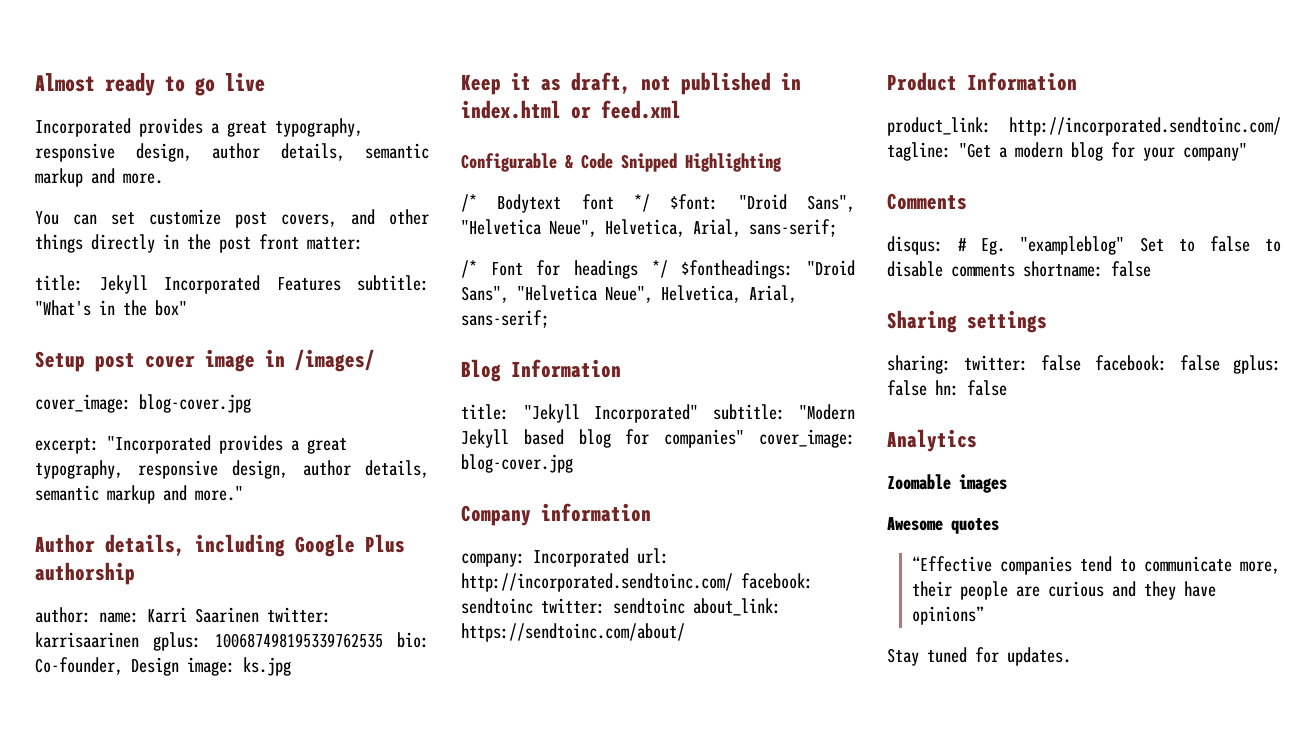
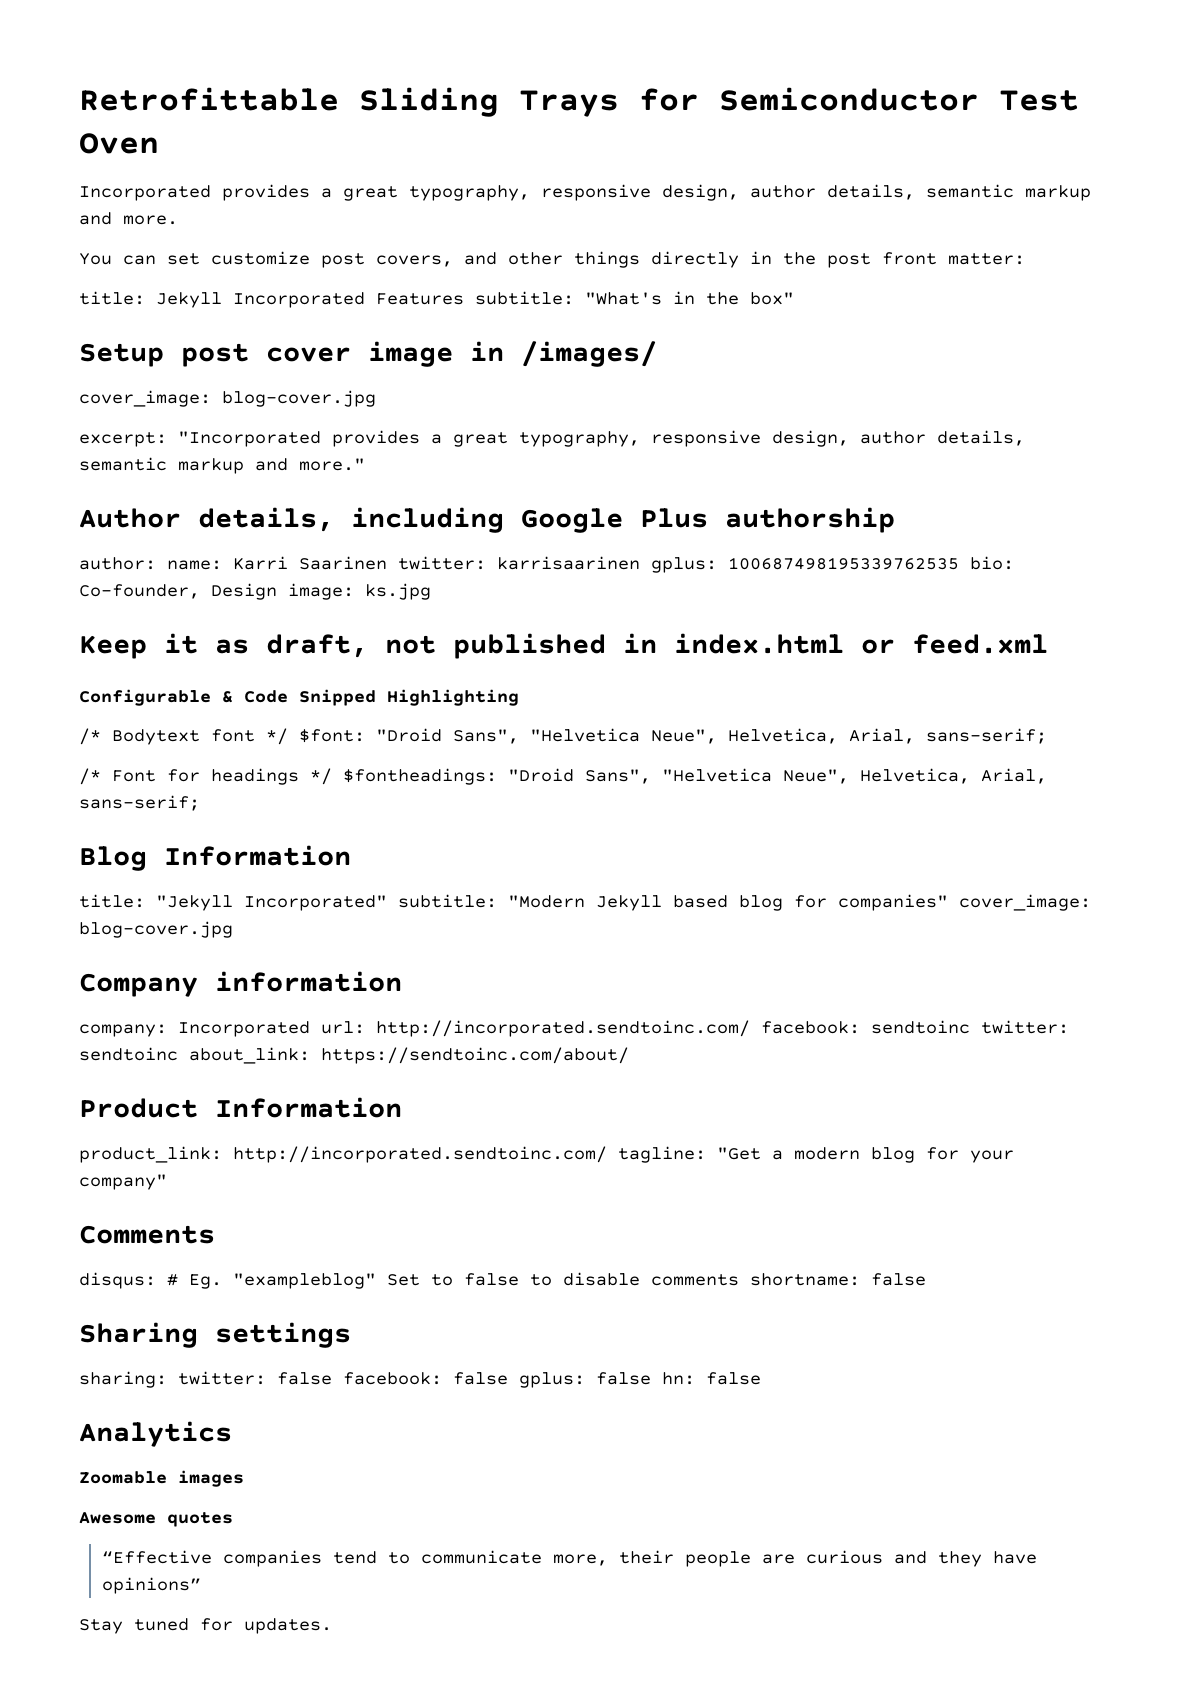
[35,73,265,96] Almost ready to go live -> [79,87,1079,117] [79,133,159,154] Retrofittable Sliding Trays for Semiconductor Test Oven

